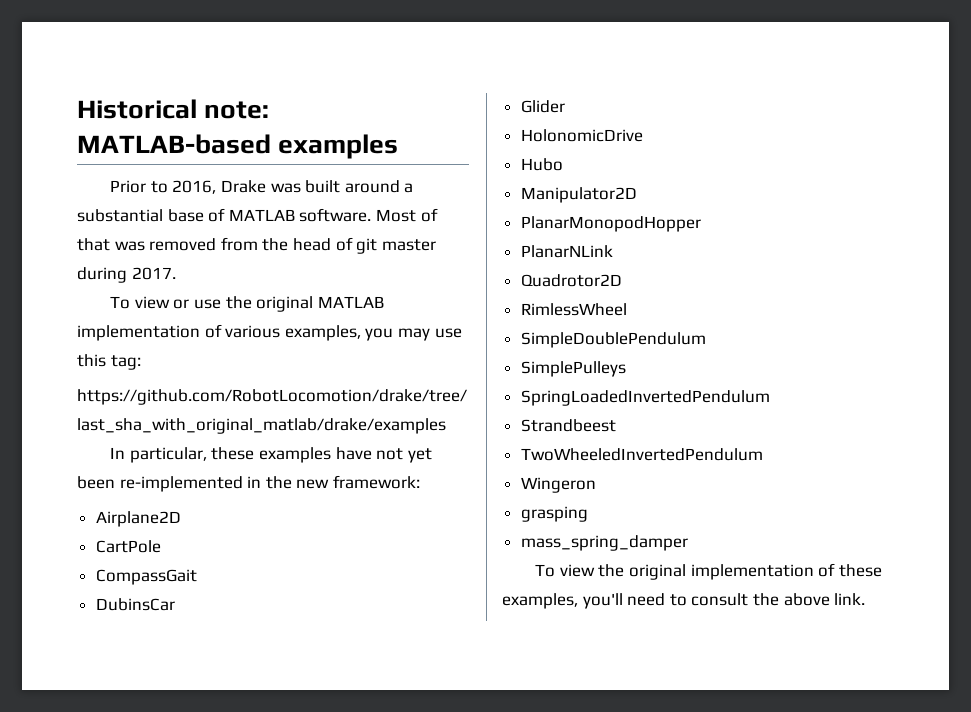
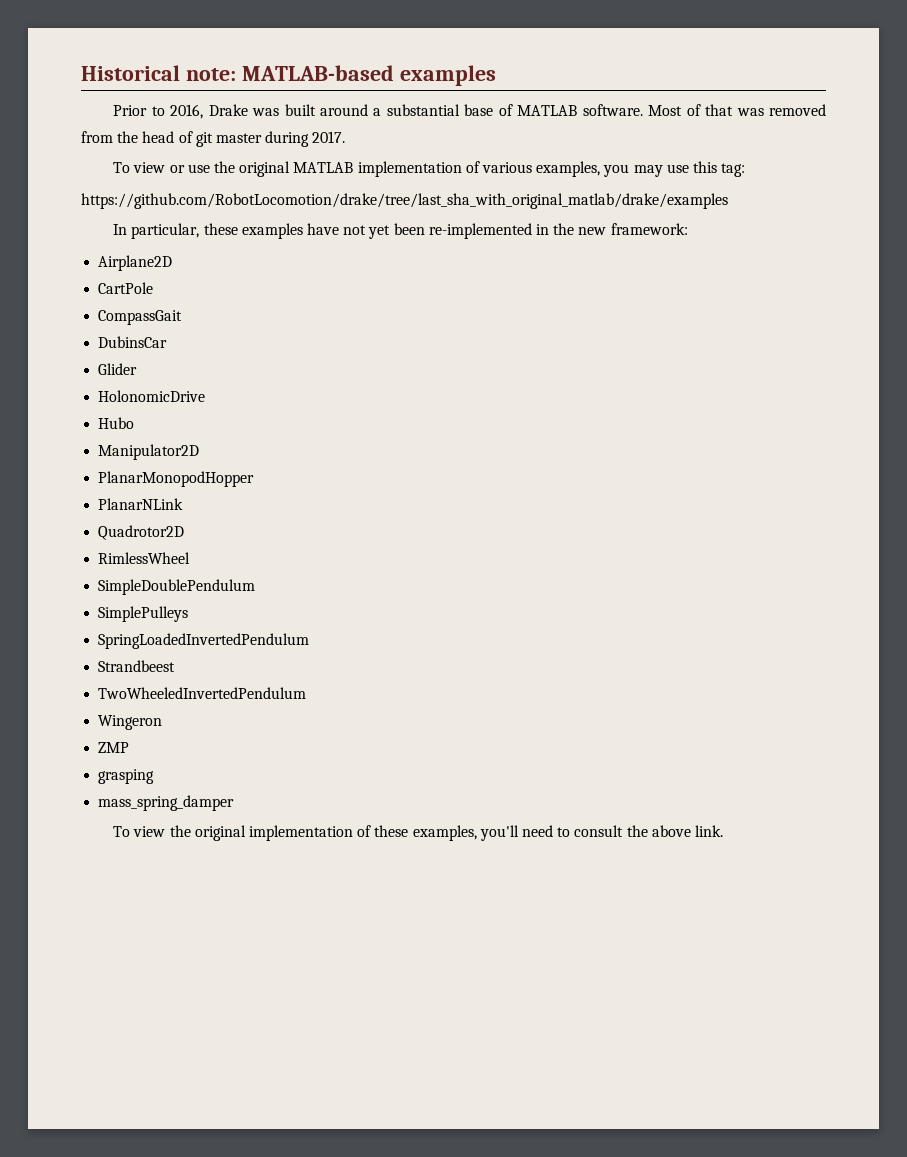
(596, 485) none -> [98,742,130,753] // ZMP

